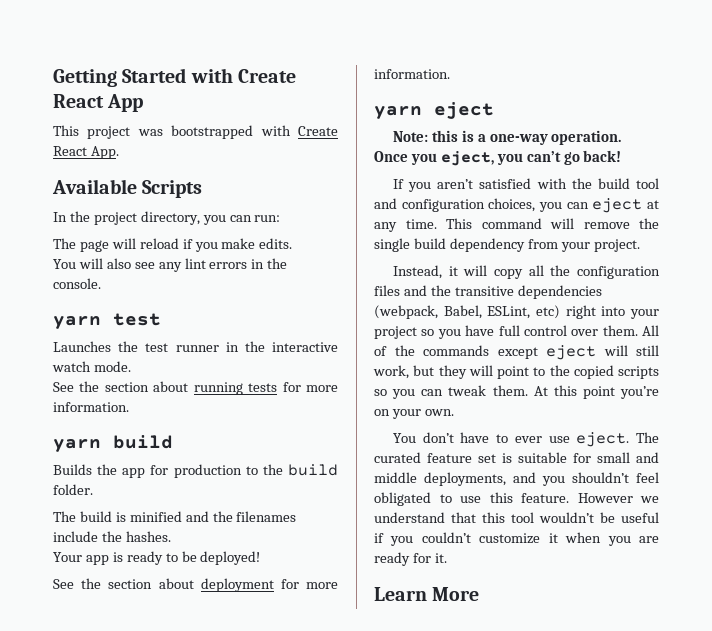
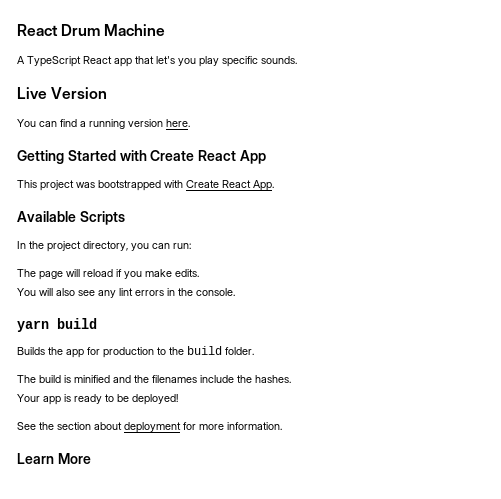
(53, 78) none -> [17,24,166,36] [17,56,297,67] [17,87,108,99] [17,119,190,129] React Drum Machine // A TypeScript React app that let's you play specific sounds. // Live Version // You can find a running version here. //
[53,313,161,329] [53,341,338,352] [52,361,131,372] [53,381,339,395] [53,402,129,412] // yarn test // Launches the test runner in the interactive watch mode. // See the section about running tests for more information. -> (235, 292) none
[374,102,494,119] [392,130,622,145] [374,150,622,166] [392,178,659,192] [374,198,659,213] [374,218,659,232] [374,238,640,252] [392,265,660,279] [374,285,602,299] [374,305,659,319] [374,325,659,339] [374,345,659,360] [373,365,659,379] [374,385,659,399] [374,409,454,419] [392,432,659,447] [374,452,659,463] [374,472,659,486] [374,492,659,506] [374,512,659,523] [374,532,659,546] [374,552,447,566] // yarn eject // Note: this is a one-way operation. Once you eject, you can’t go back! // If you aren’t satisfied with the build tool and configuration choices, you can eject at any time. This command will remove the single build dependency from your project. // Instead, it will copy all the configuration files and the transitive dependencies (webpack, Babel, ESLint, etc) right into your project so you have full control over them. All of the commands except eject will still work, but they will point to the copied scripts so you can tweak them. At this point you’re on your own. // You don’t have to ever use eject. The curated feature set is suitable for small and middle deployments, and you shouldn’t feel obligated to use this feature. However we understand that this tool wouldn’t be useful if you couldn’t customize it when you are ready for it. -> (282, 426) none

